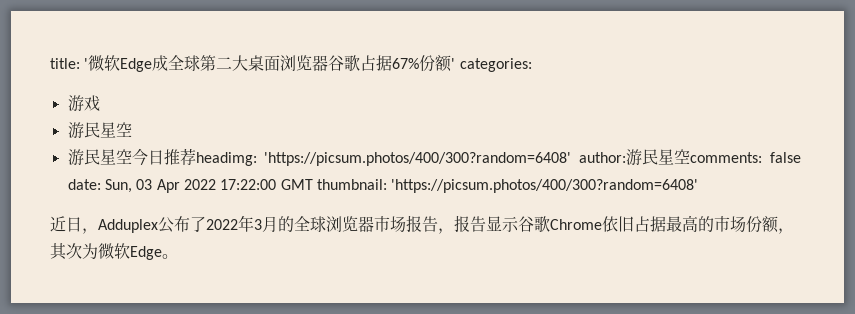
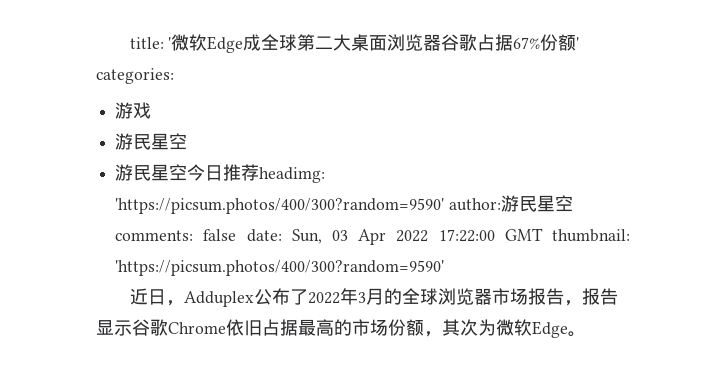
[264,152,572,166] 'https://picsum.photos/400/300?random=6408' -> [115,198,445,214] 'https://picsum.photos/400/300?random=9590'
[391,179,699,193] 'https://picsum.photos/400/300?random=6408' -> [115,260,445,276] 'https://picsum.photos/400/300?random=9590'

